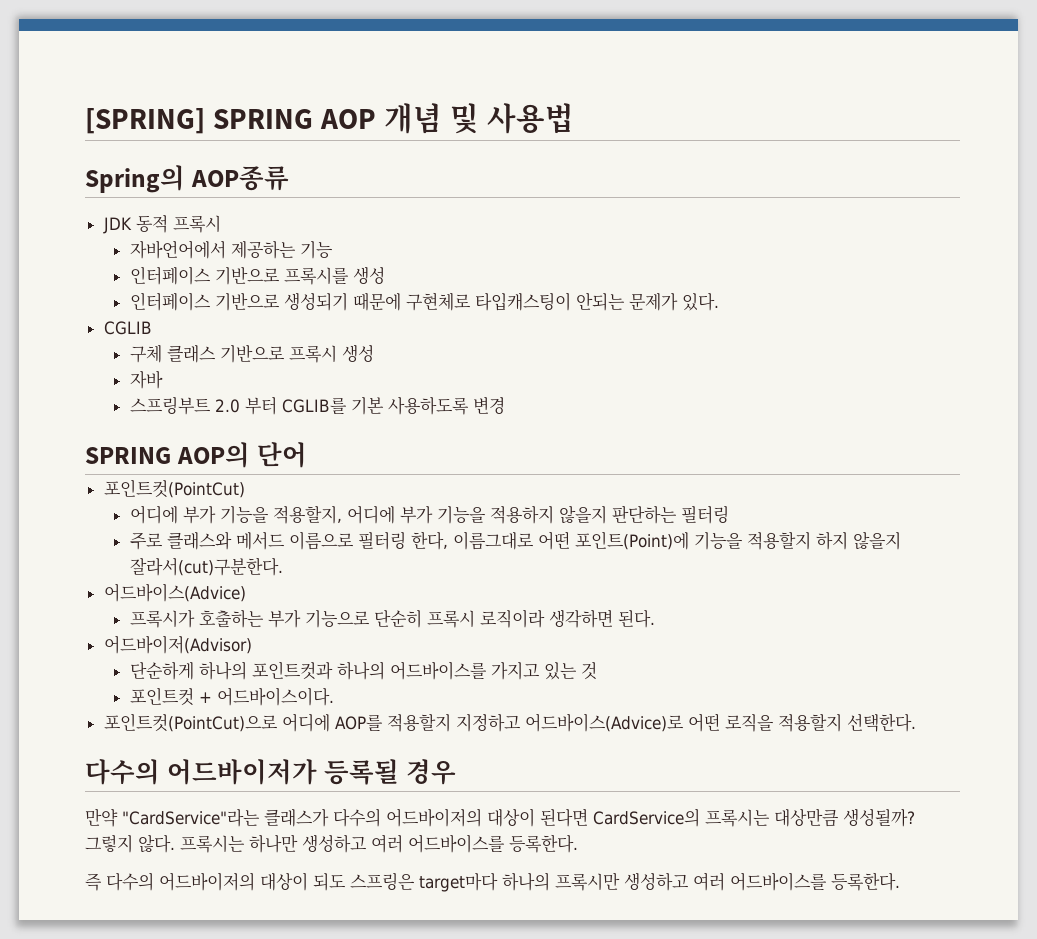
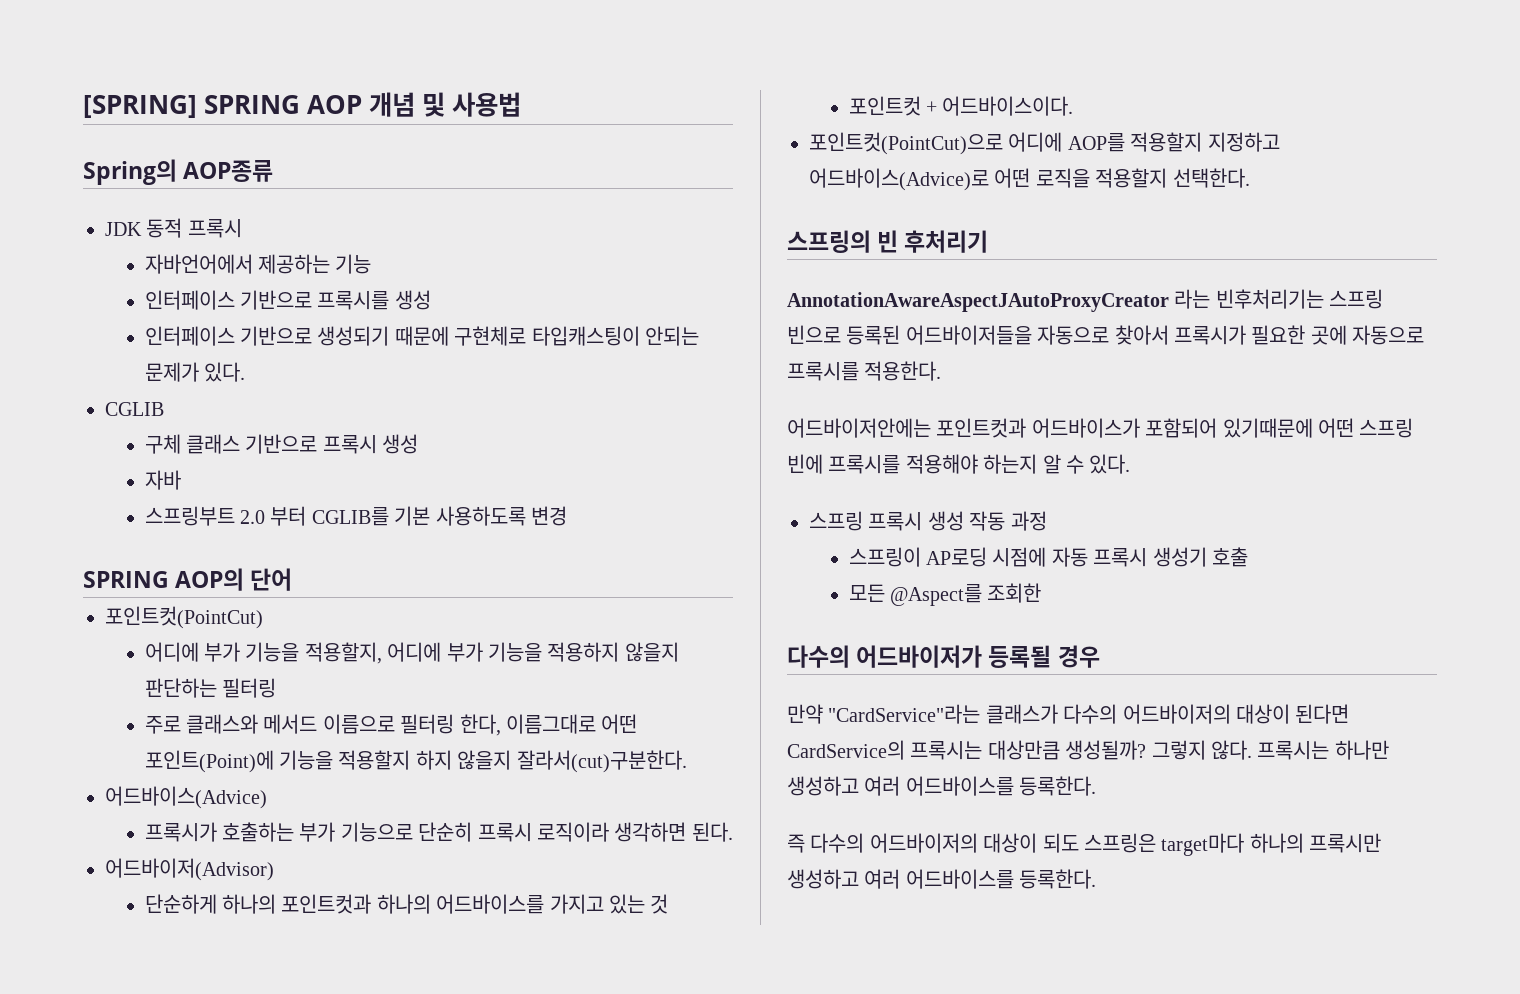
(916, 722) none -> [787,230,989,253] [787,289,1384,312] [787,325,1425,345] [787,361,942,381] [787,418,1414,438] [787,454,1131,474] [809,511,1047,531] [848,547,1249,567] [848,583,1042,606] // 스프링의 빈 후처리기 // AnnotationAwareAspectJAutoProxyCreator 라는 빈후처리기는 스프링 빈으로 등록된 어드바이저들을 자동으로 찾아서 프록시가 필요한 곳에 자동으로 프록시를 적용한다. // 어드바이저안에는 포인트컷과 어드바이스가 포함되어 있기때문에 어떤 스프링 빈에 프록시를 적용해야 하는지 알 수 있다. // 스프링 프록시 생성 작동 과정 // 스프링이 AP로딩 시점에 자동 프록시 생성기 호출 // 모든 @Aspect를 조회한

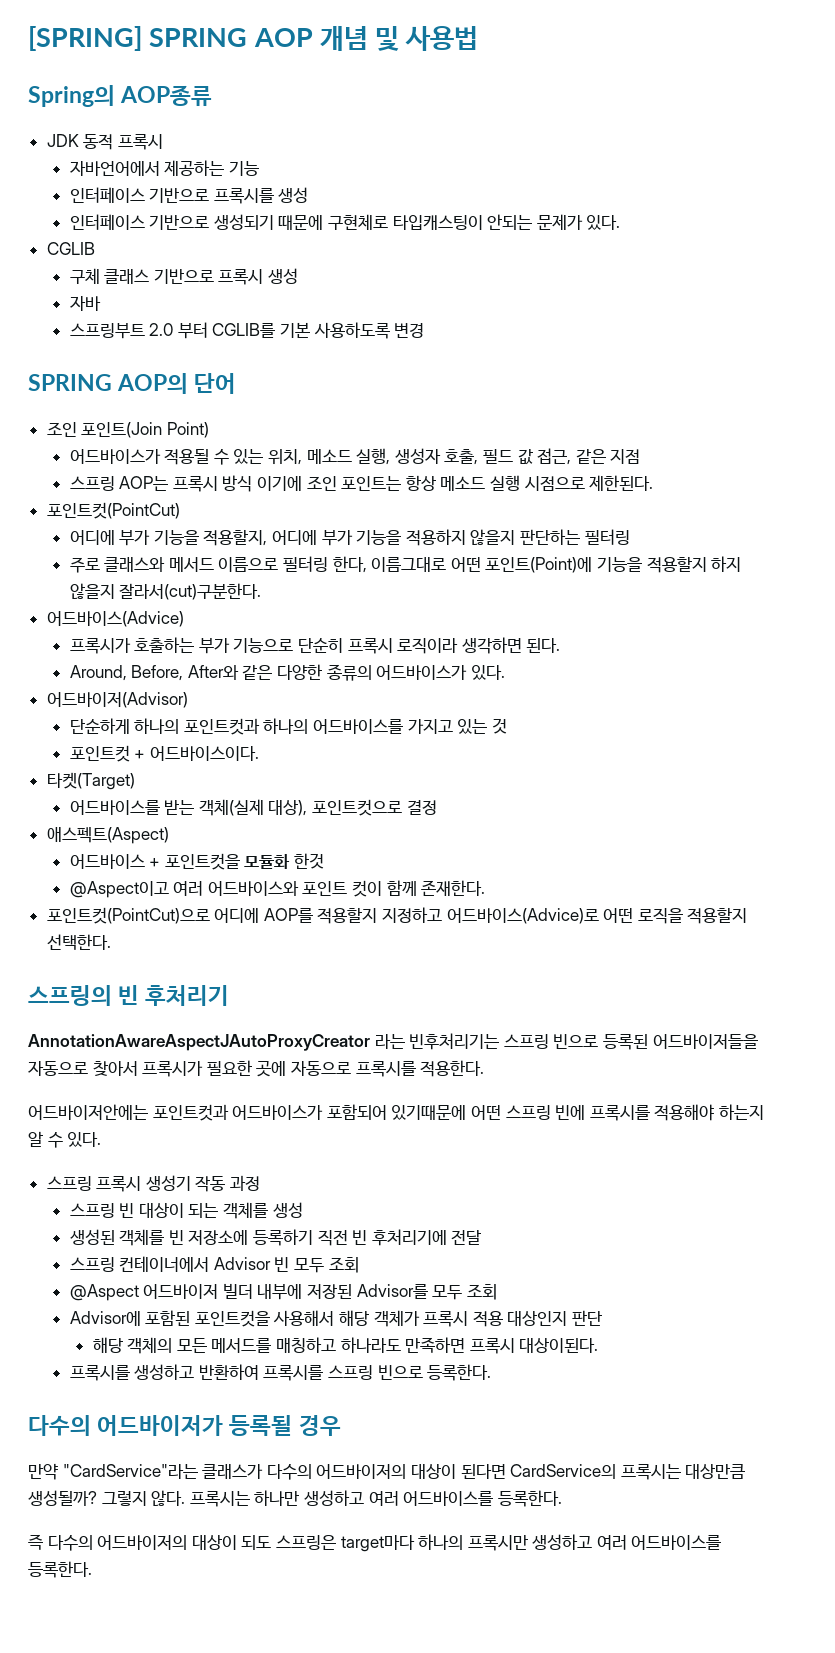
(293, 579) none -> [46,422,209,438] [69,448,641,465] [69,475,654,492] // 조인 포인트(Join Point) // 어드바이스가 적용될 수 있는 위치, 메소드 실행, 생성자 호출, 필드 값 접근, 같은 지점 // 스프링 AOP는 프록시 방식 이기에 조인 포인트는 항상 메소드 실행 시점으로 제한된다.
(733, 832) none -> [69,664,505,681] // Around, Before, After와 같은 다양한 종류의 어드바이스가 있다.
(1074, 106) none -> [46,772,135,790] [69,799,437,816] [46,827,169,844] [69,853,325,870] [69,880,486,898] // 타켓(Target) // 어드바이스를 받는 객체(실제 대상), 포인트컷으로 결정 // 애스펙트(Aspect) // 어드바이스 + 포인트컷을 모듈화 한것 // @Aspect이고 여러 어드바이스와 포인트 컷이 함께 존재한다.
[927,511,964,531] 생성 -> [145,1175,191,1191] 생성기
[848,547,1249,567] [848,583,1042,606] 스프링이 AP로딩 시점에 자동 프록시 생성기 호출 // 모든 @Aspect를 조회한 -> [69,1202,303,1219] [69,1229,482,1246] [69,1256,359,1273] [69,1283,497,1301] [69,1310,602,1327] [92,1337,599,1354] [69,1364,492,1381] 스프링 빈 대상이 되는 객체를 생성 // 생성된 객체를 빈 저장소에 등록하기 직전 빈 후처리기에 전달 // 스프링 컨테이너에서 Advisor 빈 모두 조회 // @Aspect 어드바이저 빌더 내부에 저장된 Advisor를 모두 조회 // Advisor에 포함된 포인트컷을 사용해서 해당 객체가 프록시 적용 대상인지 판단 // 해당 객체의 모든 메서드를 매칭하고 하나라도 만족하면 프록시 대상이된다. // 프록시를 생성하고 반환하여 프록시를 스프링 빈으로 등록한다.

